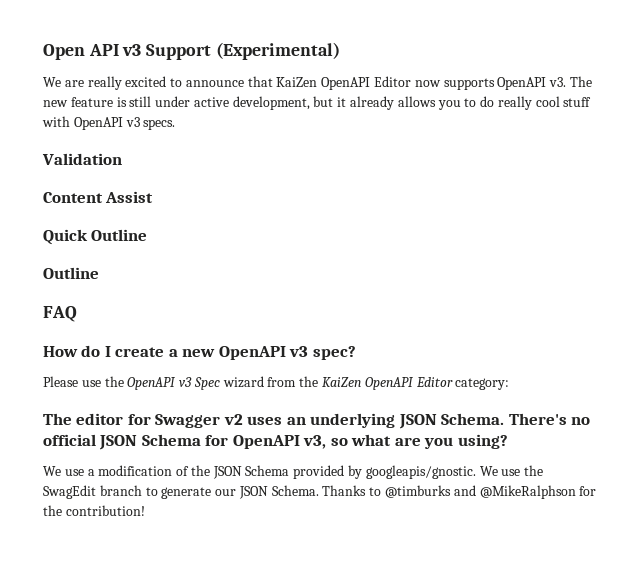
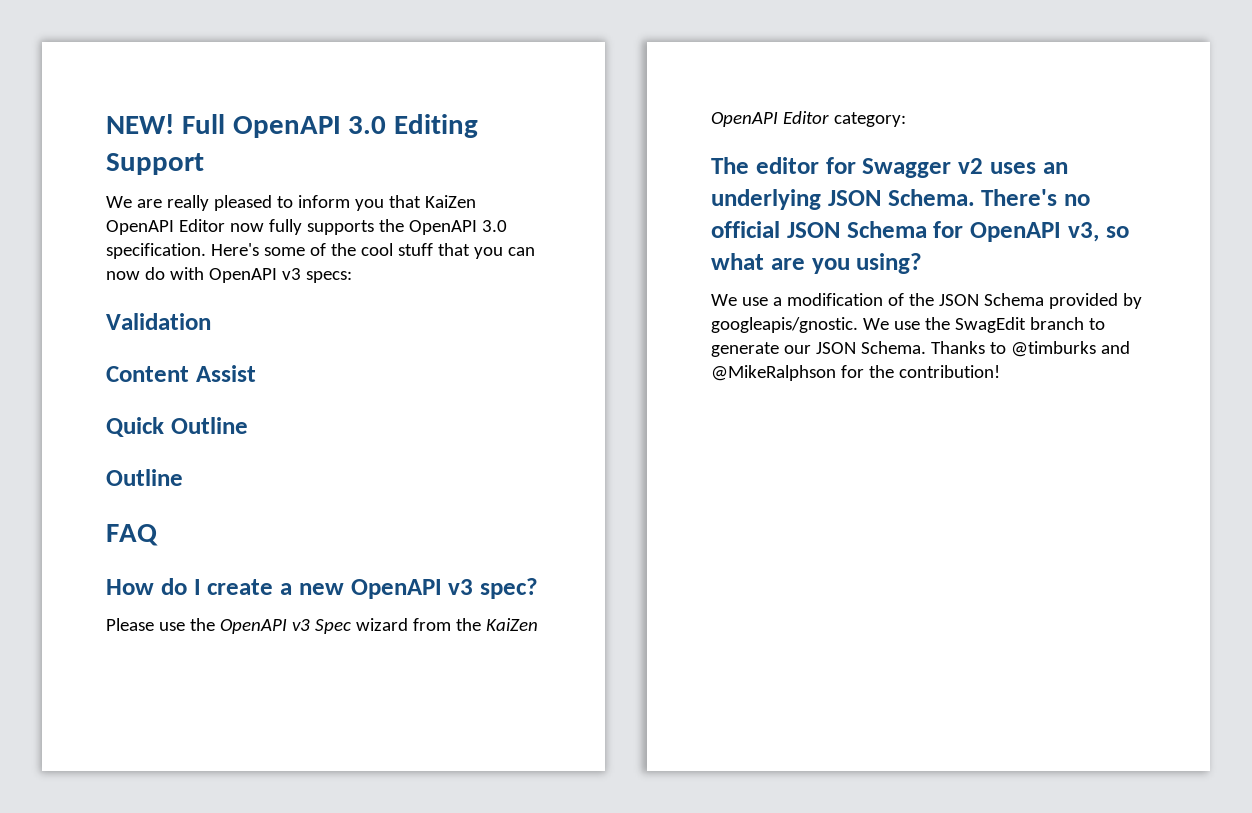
[43,44,142,60] Open API v3 -> [106,114,479,138] NEW! Full OpenAPI 3.0 Editing
[215,42,340,60] (Experimental) -> (204, 164) none
[125,76,244,87] excited to announce -> [213,195,384,211] pleased to inform you
[443,76,592,90] [43,96,592,110] supports OpenAPI v3. The new feature is still under active development, but it already allows you to do really cool stuff -> [268,219,507,235] [106,243,535,259] [106,267,165,280] fully supports the OpenAPI 3.0 specification. Here's some of the cool stuff that you can now do
[143,119,176,130] specs. -> [305,271,352,283] specs:

